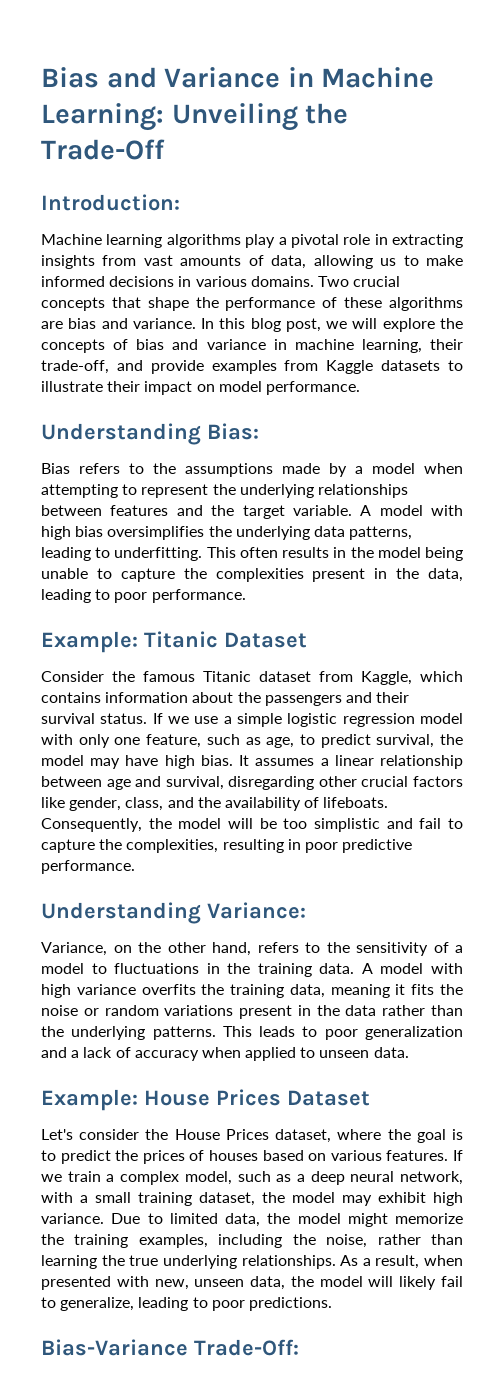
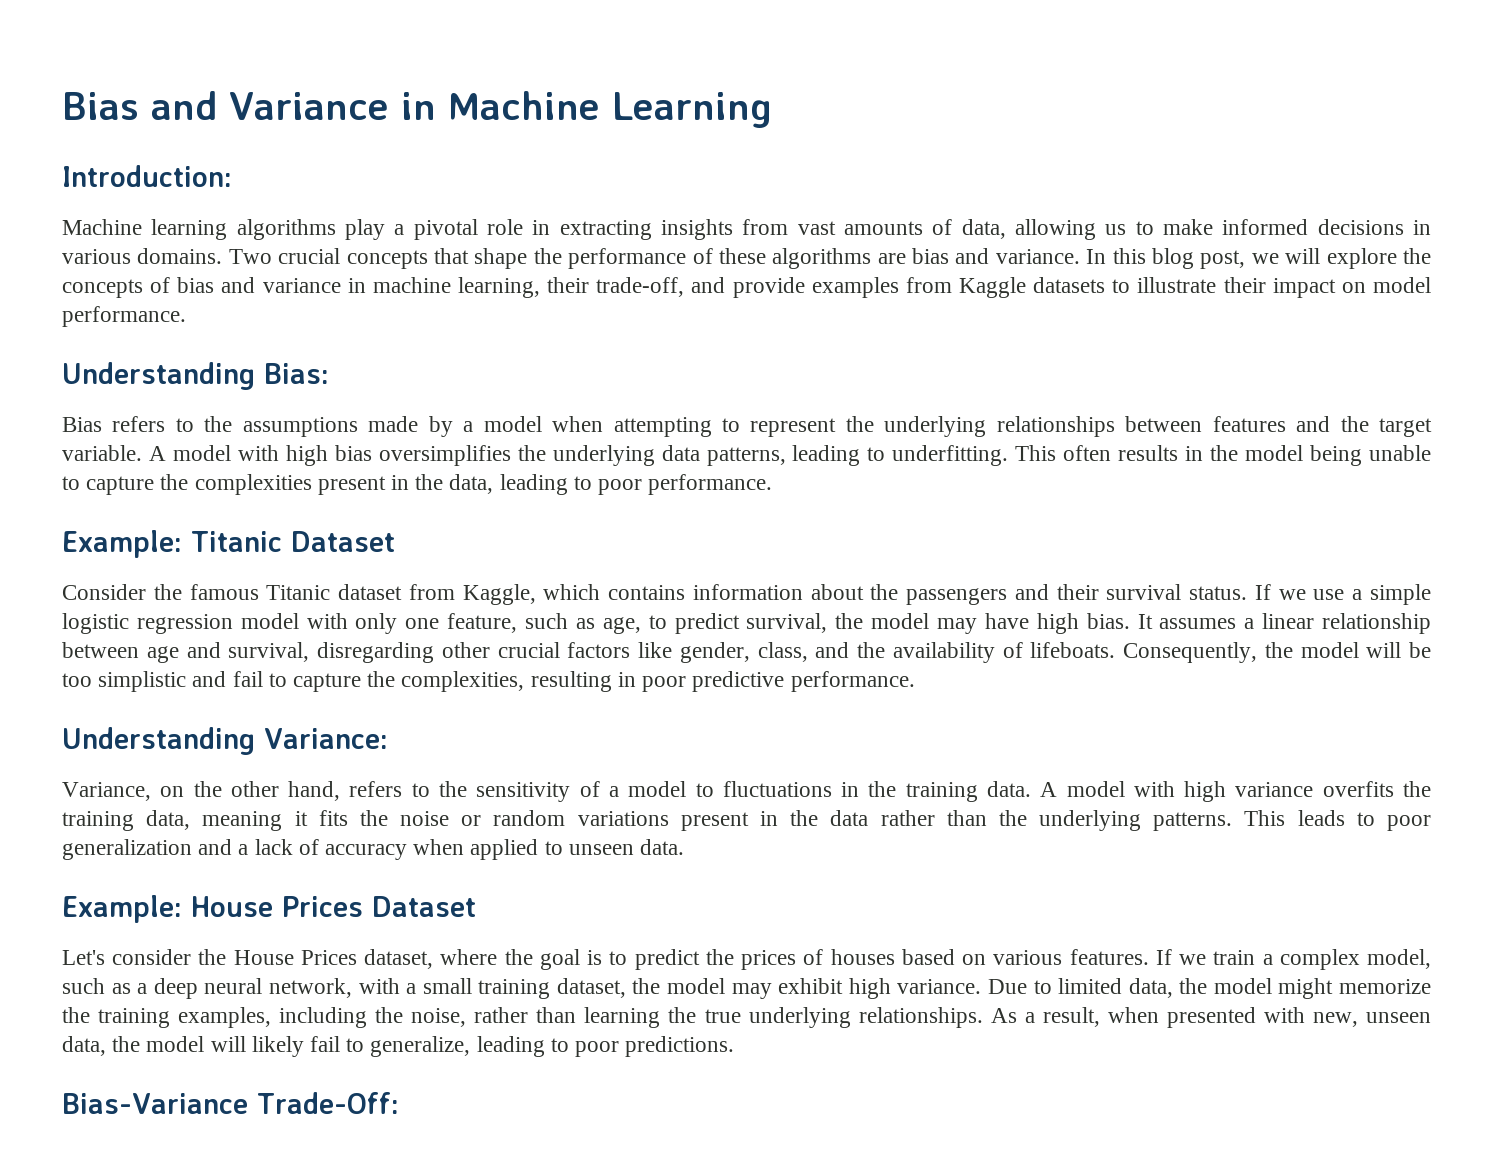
[41,103,349,131] [41,139,165,160] Learning: Unveiling the Trade-Off -> [611,92,772,128] Learning

